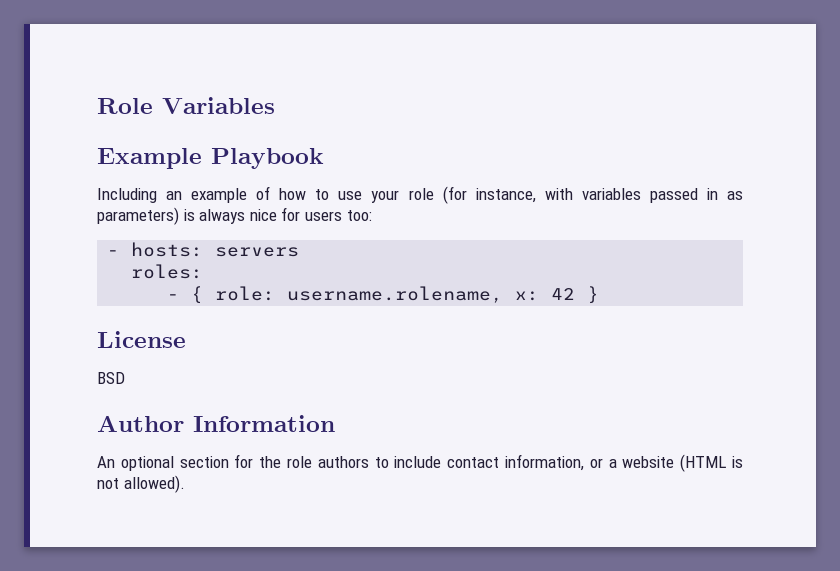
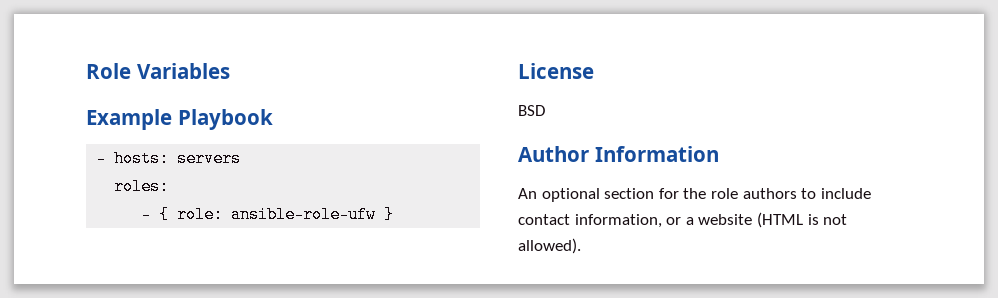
[97,186,744,204] [97,207,372,225] // Including an example of how to use your role (for instance, with variables passed in as parameters) is always nice for users too: -> (273, 119) none
[287,286,576,303] username.rolename, x: 42 -> [231,206,377,223] ansible-role-ufw

